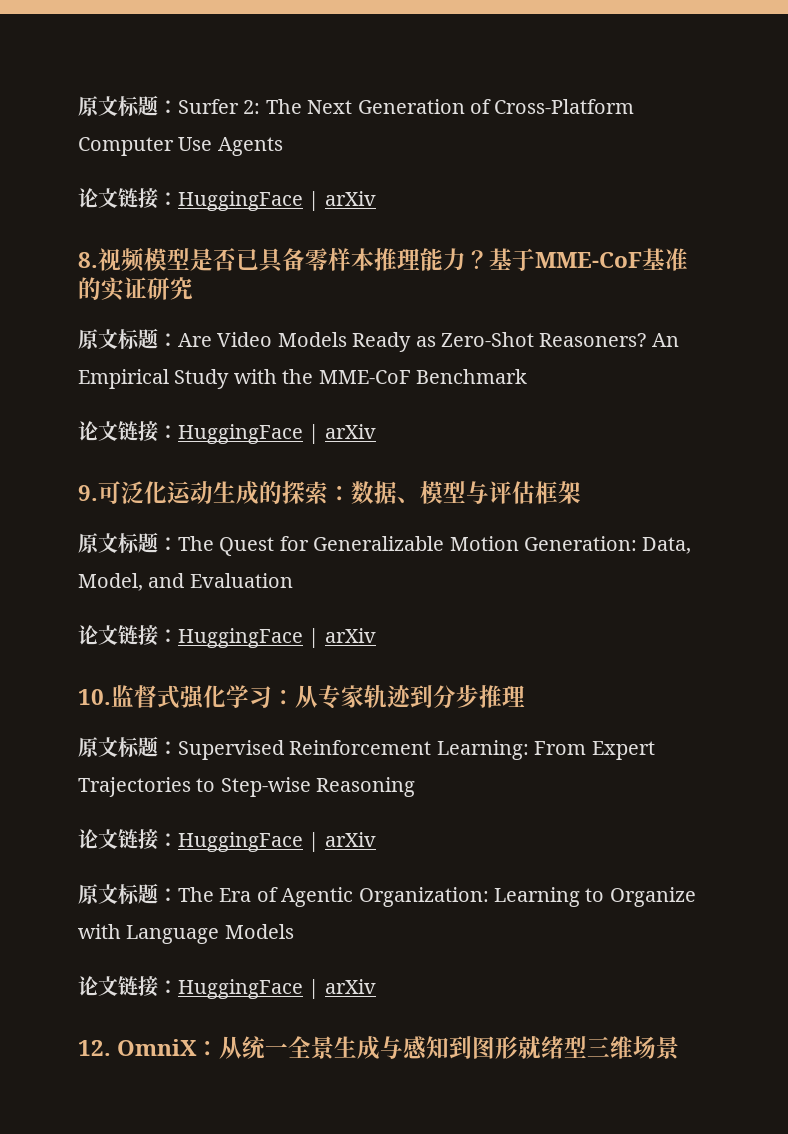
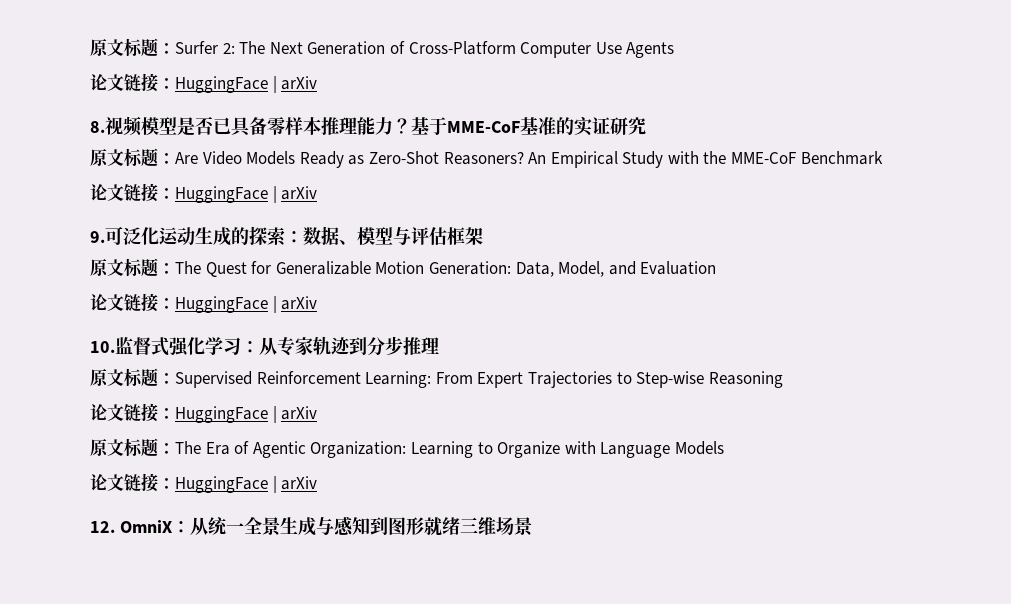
[564,1036,588,1058] 型 -> (460, 526) none

